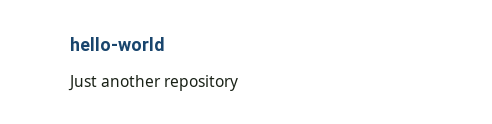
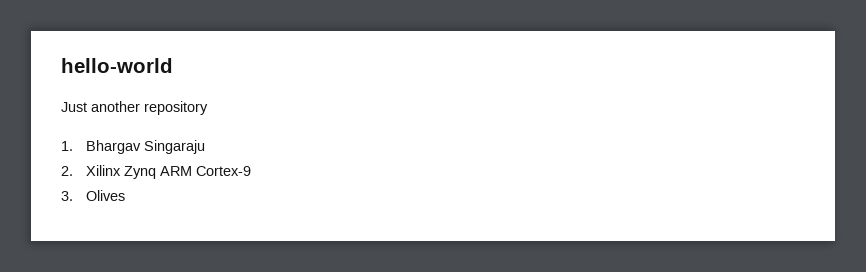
(239, 83) none -> [61,140,206,154] [61,165,252,179] [61,190,126,201] // 1. Bhargav Singaraju // 2. Xilinx Zynq ARM Cortex-9 // 3. Olives

